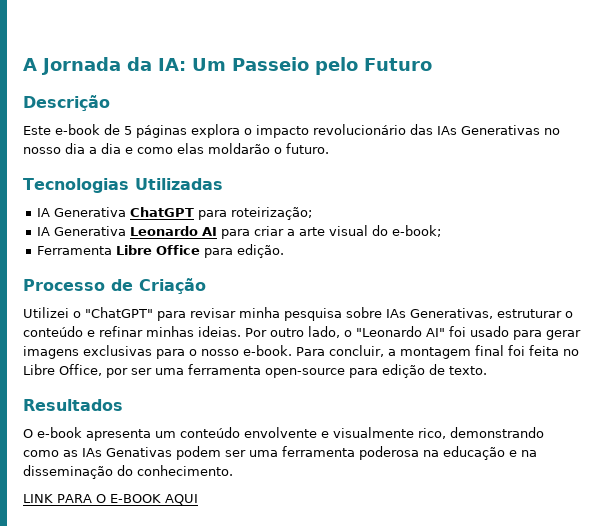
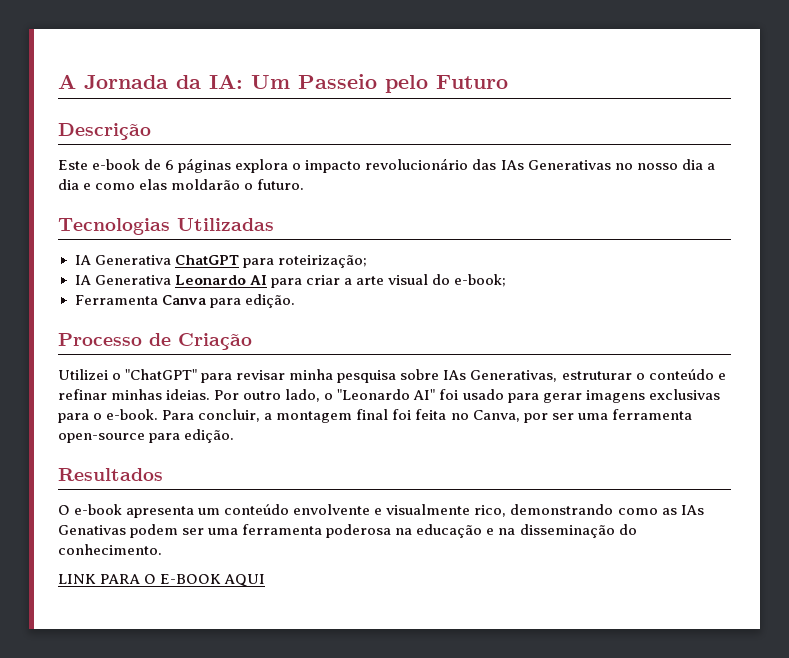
[124,126,132,135] 5 -> [165,160,175,170] 6
[115,245,200,255] Libre Office -> [161,295,206,305] Canva
[201,349,239,356] nosso -> (103, 416) none
[23,364,102,376] Libre Office, -> [472,410,520,422] Canva,
[382,364,487,378] edição de texto. -> [184,429,235,443] edição.

